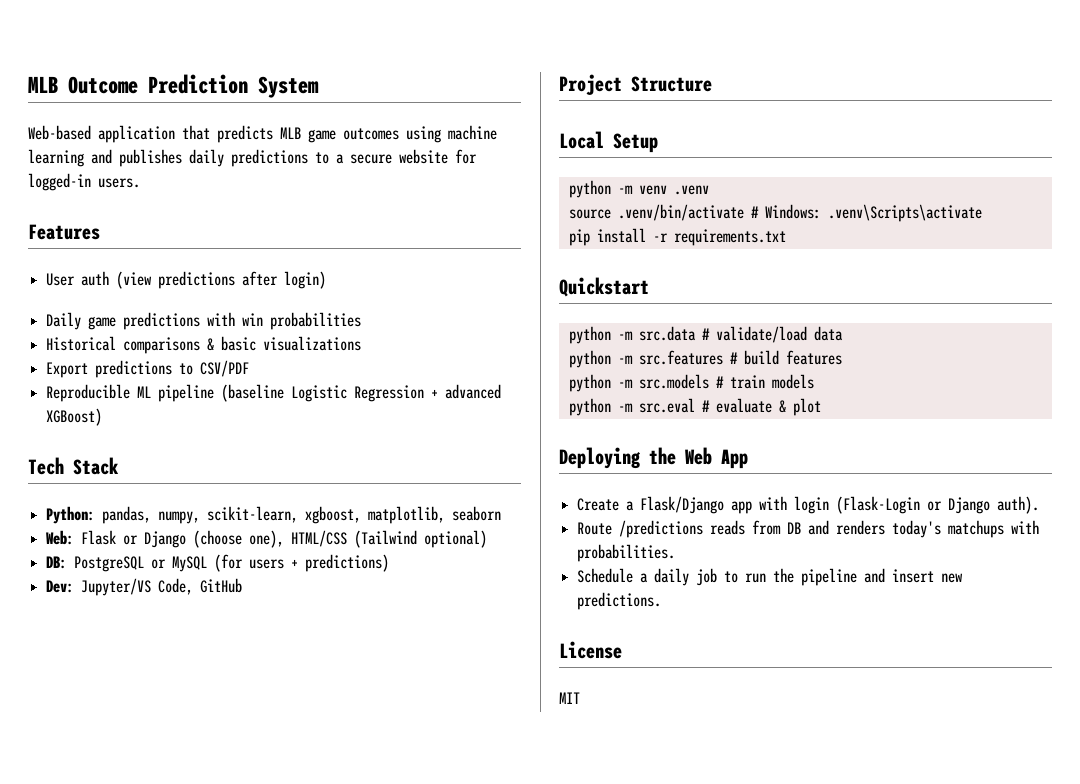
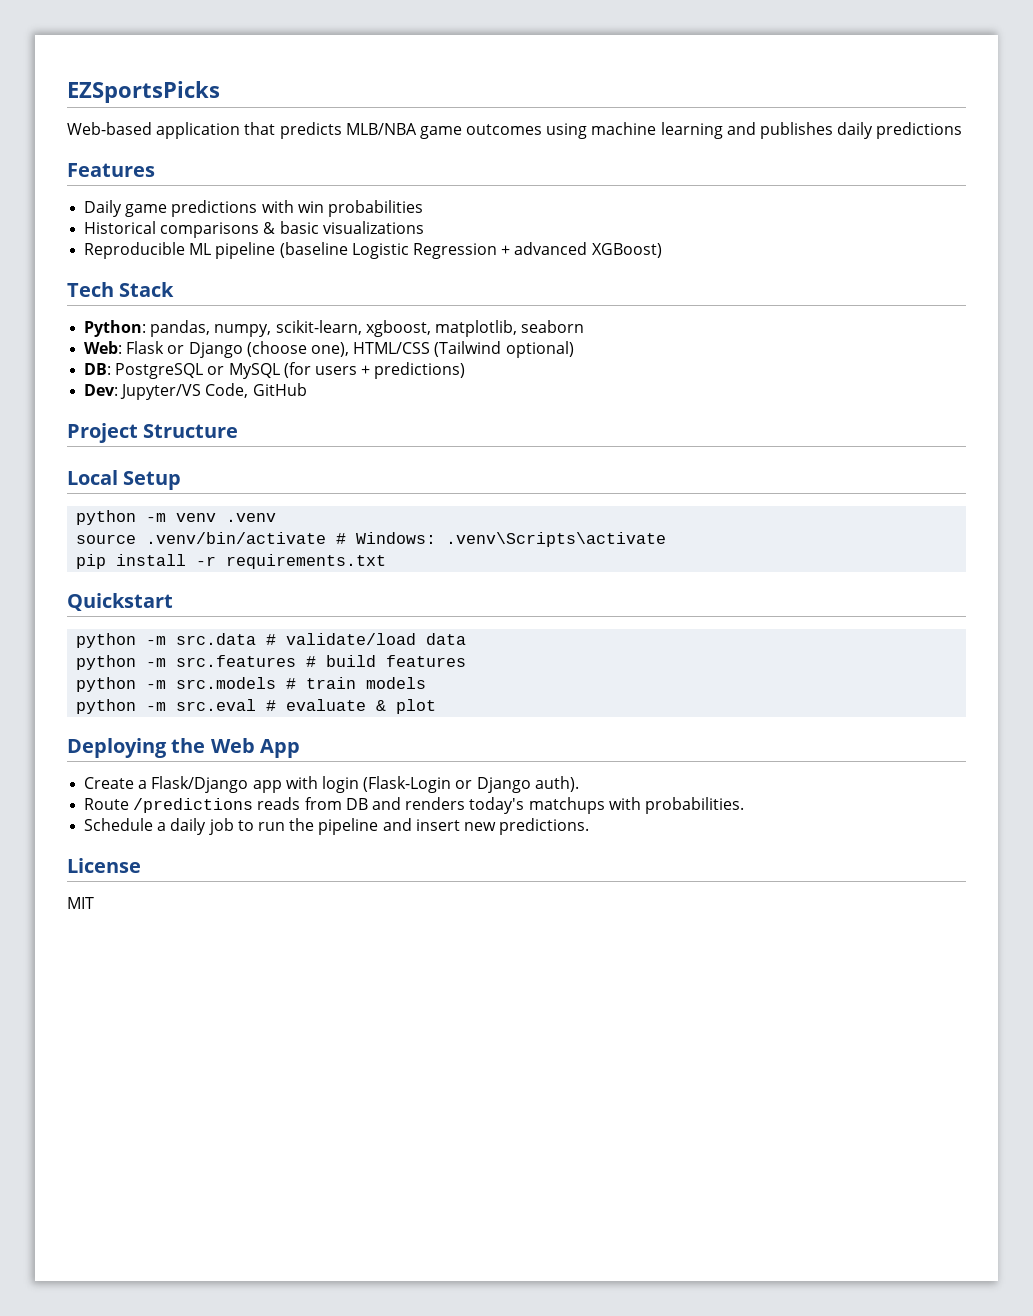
[28,74,319,98] MLB Outcome Prediction System -> [67,81,220,103] EZSportsPicks
[280,127,301,139] MLB -> [345,123,417,135] MLB/NBA
[315,149,477,164] [28,173,140,191] [28,224,100,240] [46,271,327,289] to a secure website for logged-in users. // Features // User auth (view predictions after login) -> [67,163,155,177] // Features
[46,360,250,378] // Export predictions to CSV/PDF -> (424, 227) none

